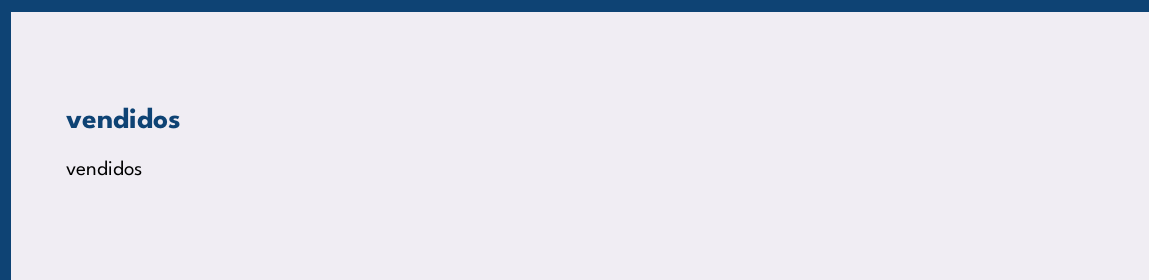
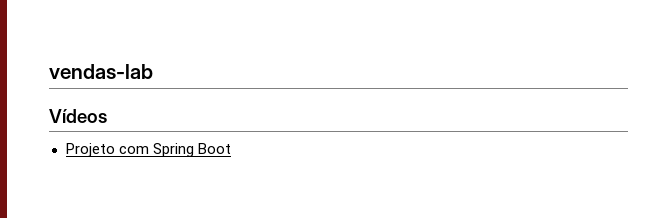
[66,107,181,129] [66,160,142,176] vendidos // vendidos -> [49,64,153,79] [49,109,107,123] [65,143,231,157] vendas-lab // Vídeos // Projeto com Spring Boot

